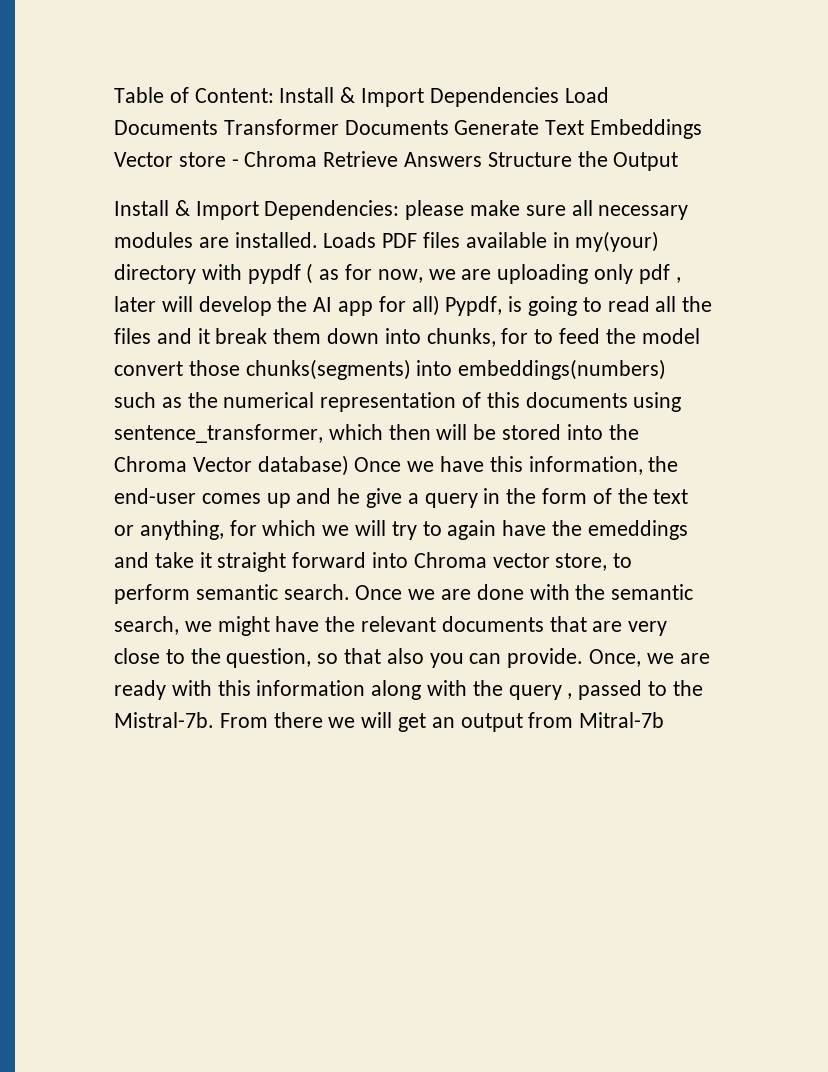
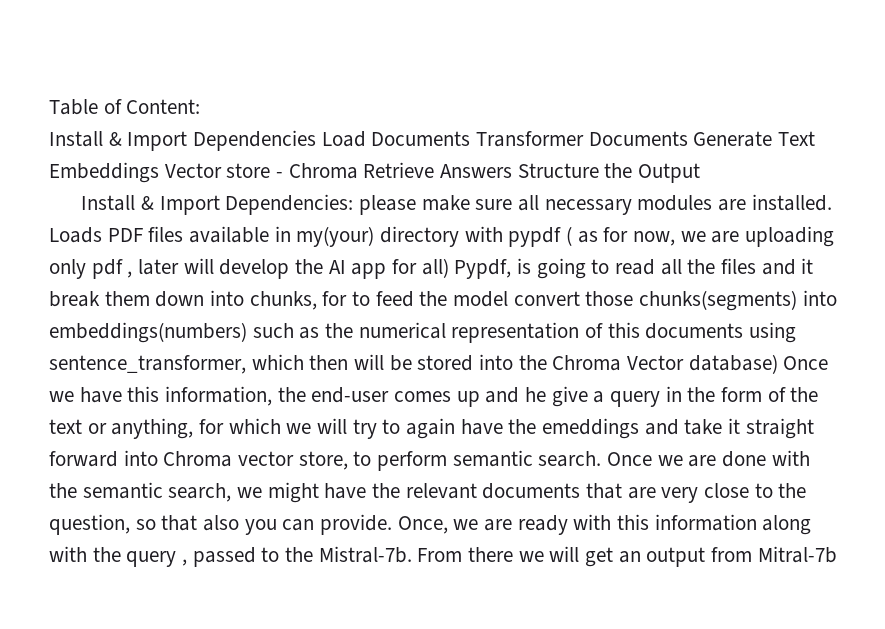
(274, 95) none -> (201, 106) //

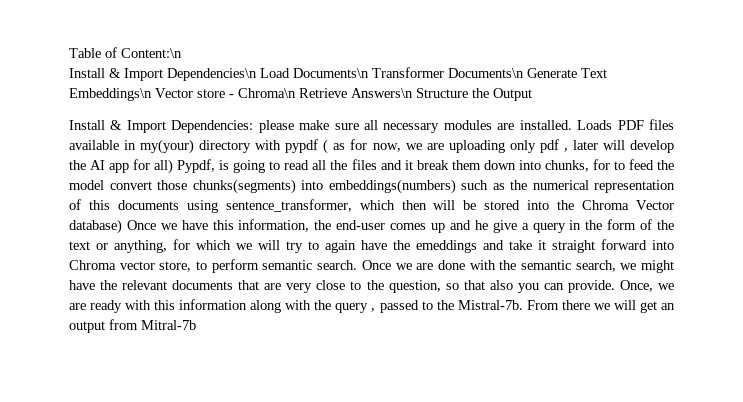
[126,99,201,114] [49,130,688,151] Content: // Install & Import Dependencies Load Documents Transformer Documents -> [121,48,182,58] [69,67,524,81] Content:\n // Install & Import Dependencies\n Load Documents\n Transformer Documents\n
[49,162,159,183] Embeddings -> [69,88,152,101] Embeddings\n
[288,162,513,179] Chroma Retrieve Answers -> [238,88,413,98] Chroma\n Retrieve Answers\n

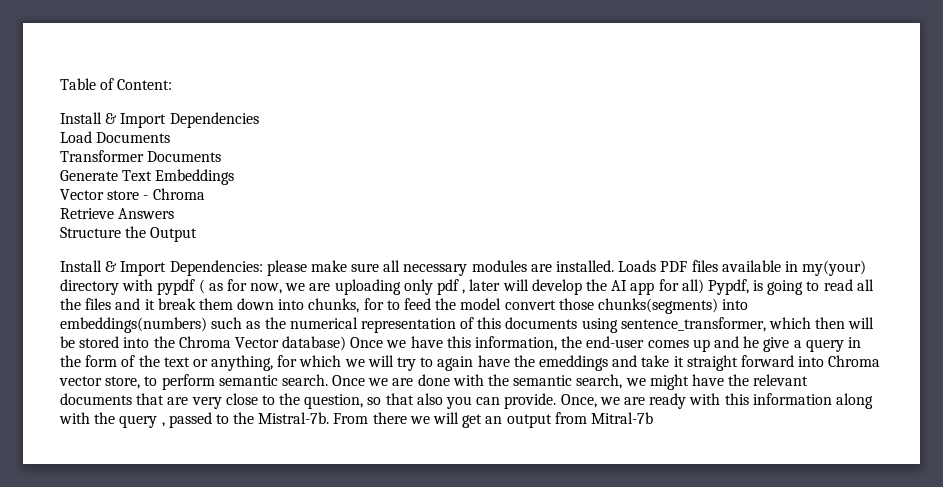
[121,48,182,58] [69,67,524,81] Content:\n // Install & Import Dependencies\n Load Documents\n Transformer Documents\n -> [117,79,173,90] [60,112,259,128] [60,131,171,143] [60,150,222,162] Content: // Install & Import Dependencies // Load Documents // Transformer Documents //
[69,88,152,101] Embeddings\n -> [155,169,235,185] Embeddings //
[238,88,413,98] Chroma\n Retrieve Answers\n -> [152,188,205,200] [60,208,175,219] Chroma // Retrieve Answers //

